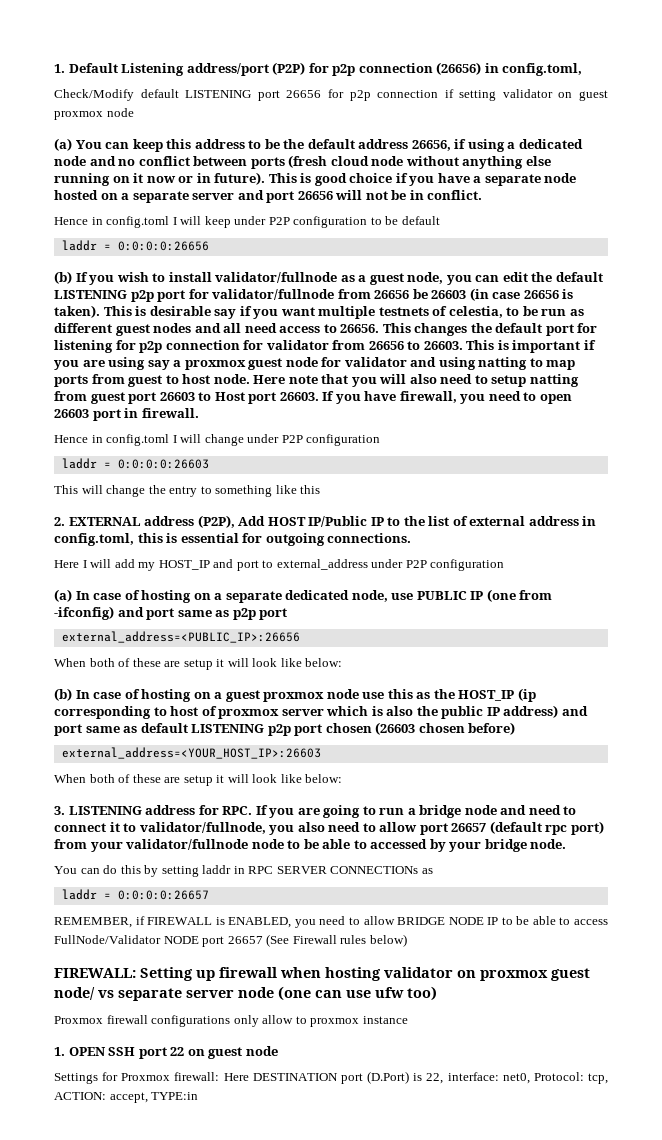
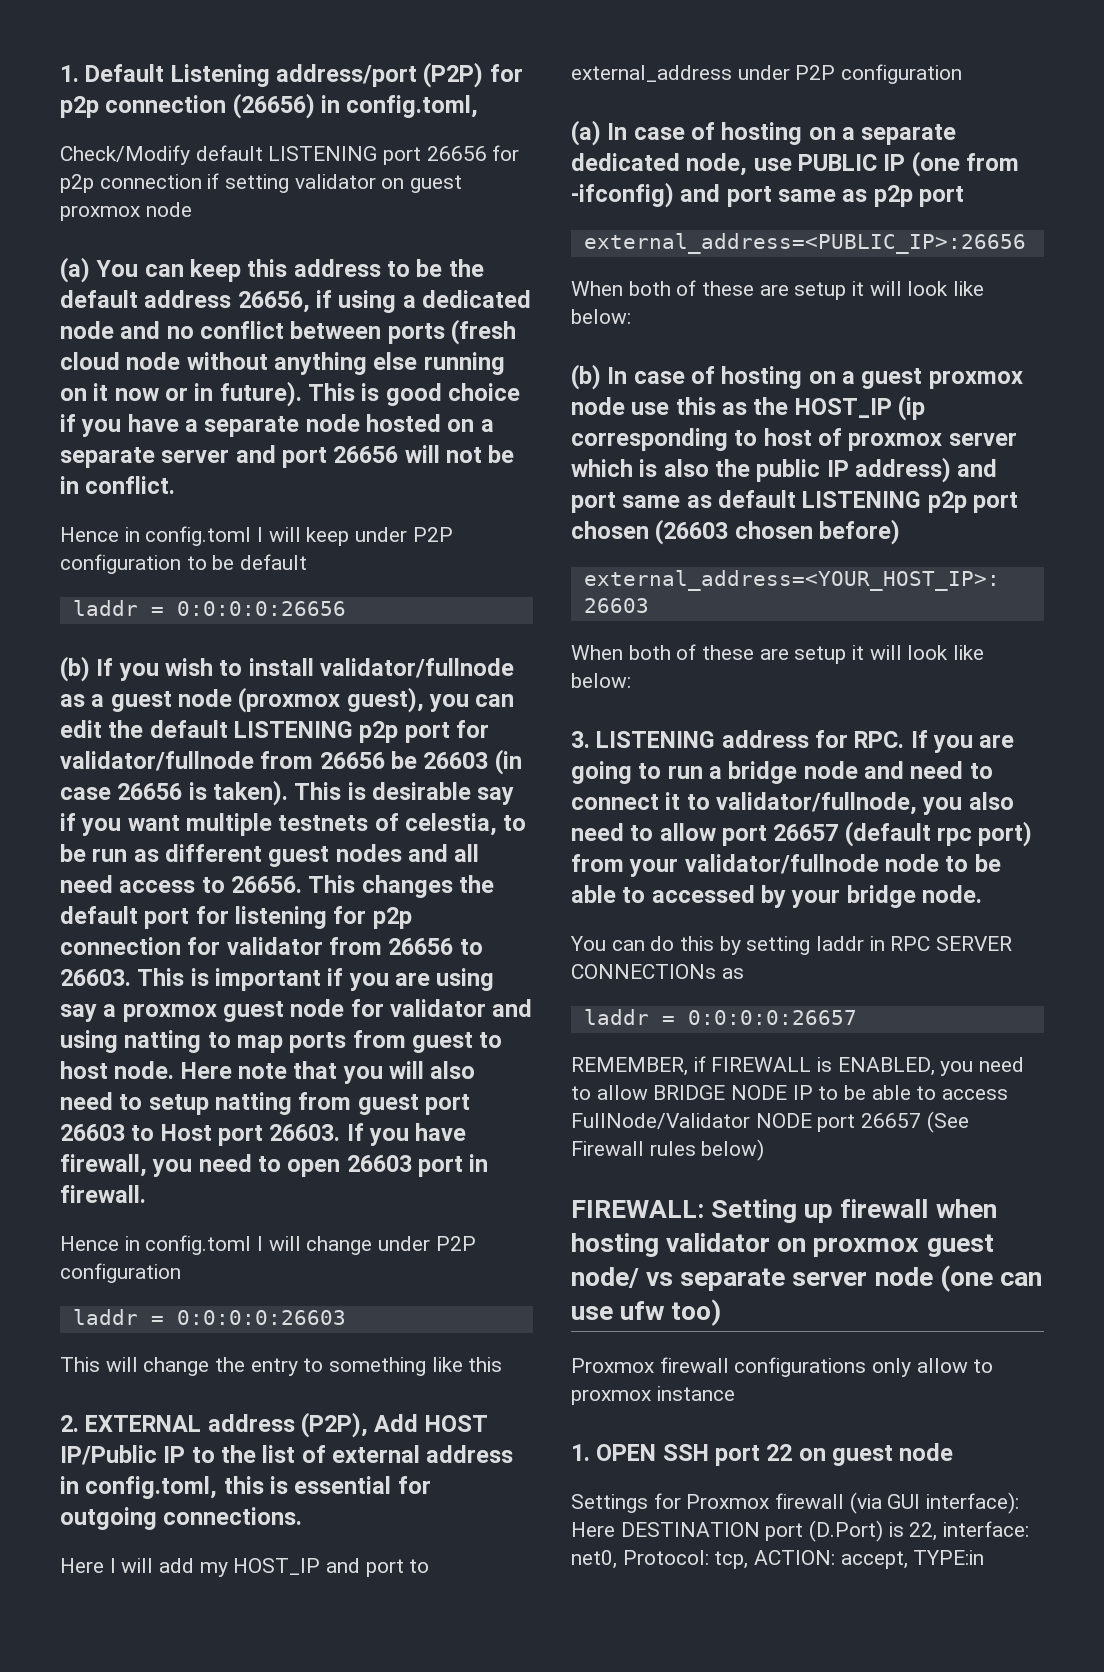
[407,272,444,284] node, -> [178,687,424,713] node (proxmox guest),
[174,1072,220,1081] firewall: -> [775,1492,1020,1514] firewall (via GUI interface):

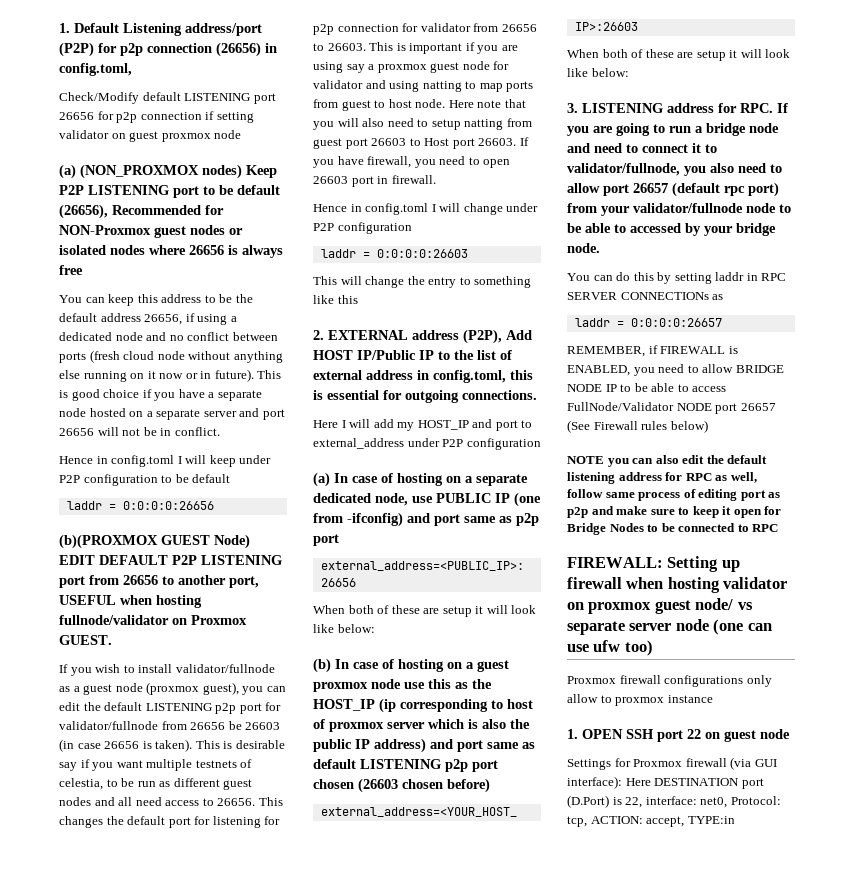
(90, 270) none -> [80,164,277,179] [59,185,280,198] [59,204,224,219] [59,225,243,238] [59,245,283,258] [59,265,83,275] (NON_PROXMOX nodes) Keep P2P LISTENING port to be default (26656), Recommended for NON-Proxmox guest nodes or isolated nodes where 26656 is always free //
[60,656,90,682] (b) -> [59,534,250,549] [59,555,282,565] [59,575,259,588] [59,595,202,608] [59,615,247,625] [59,635,112,645] (b)(PROXMOX GUEST Node) EDIT DEFAULT P2P LISTENING port from 26656 to another port, USEFUL when hosting fullnode/validator on Proxmox GUEST. //
(765, 1150) none -> [567,455,768,467] [567,472,757,484] [567,489,781,501] [567,506,782,518] [567,523,779,535] // NOTE you can also edit the default listening address for RPC as well, follow same process of editing port as p2p and make sure to keep it open for Bridge Nodes to be connected to RPC

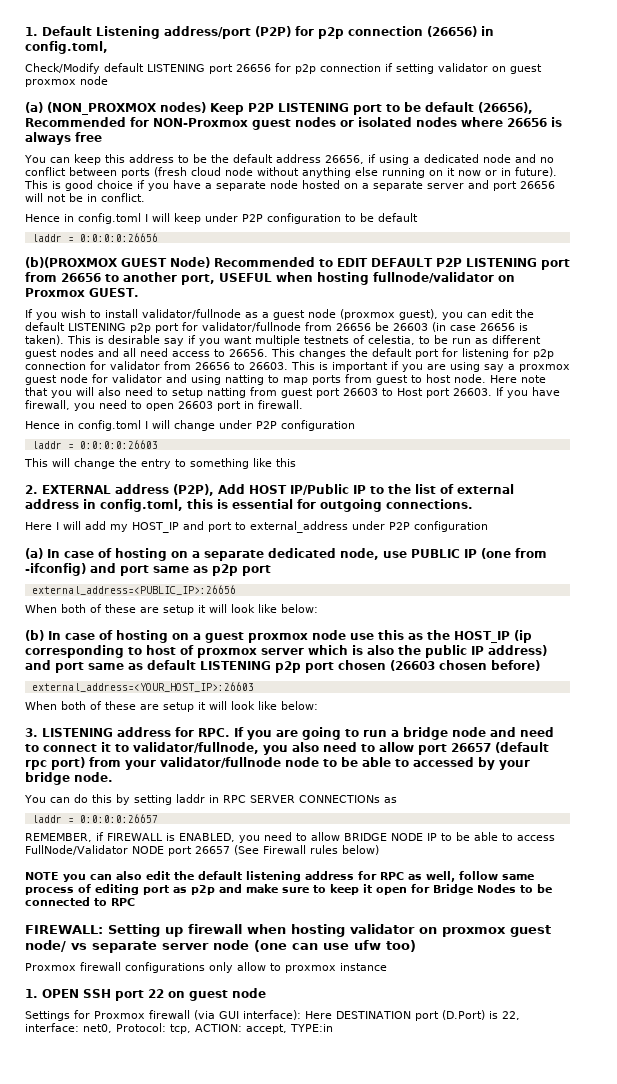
(250, 541) none -> [214,257,333,267] Recommended to

